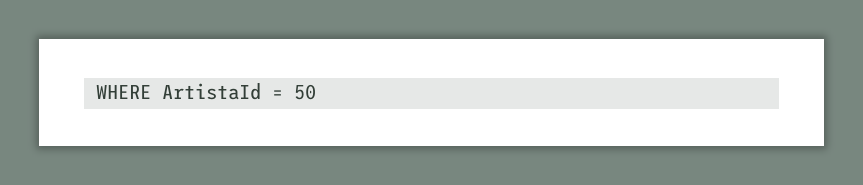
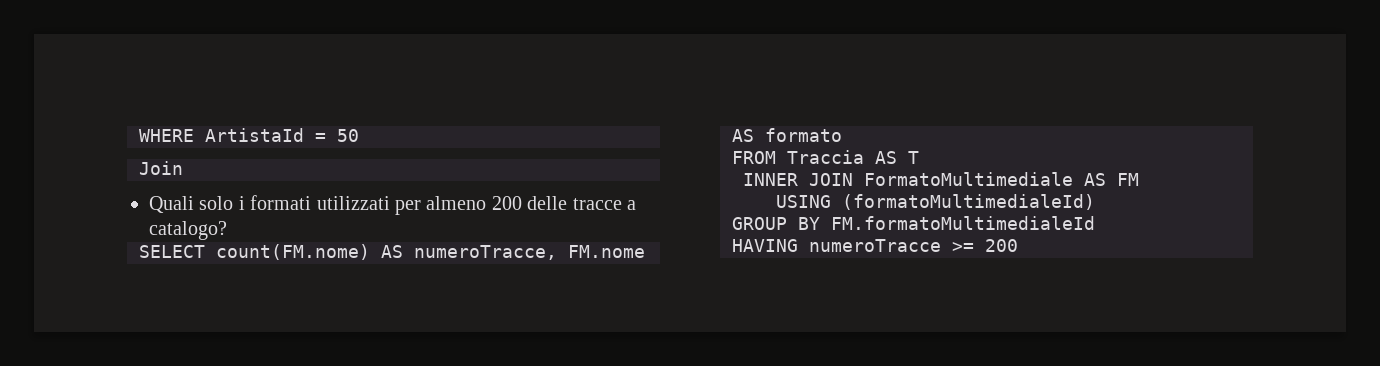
(317, 92) none -> [139,161,183,175] [149,195,636,215] [149,221,227,240] [139,244,645,260] [732,128,842,142] [732,150,919,164] [743,172,1139,186] [776,194,1095,210] [732,216,1095,230] [732,239,1018,252] // Join // Quali solo i formati utilizzati per almeno 200 delle tracce a catalogo? // SELECT count(FM.nome) AS numeroTracce, FM.nome AS formato // FROM Traccia AS T // INNER JOIN FormatoMultimediale AS FM // USING (formatoMultimedialeId) // GROUP BY FM.formatoMultimedialeId // HAVING numeroTracce >= 200

